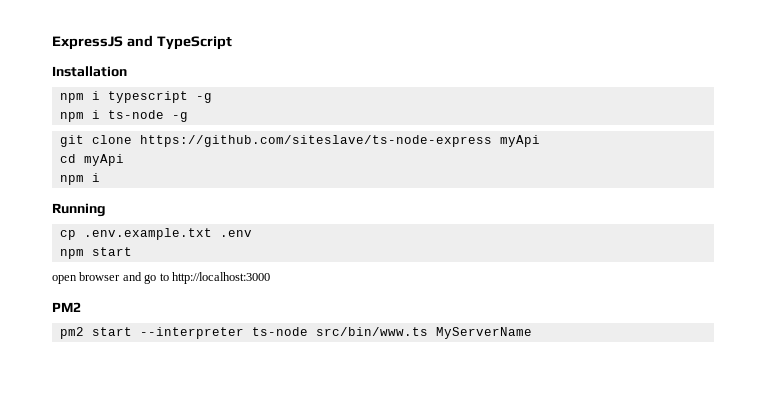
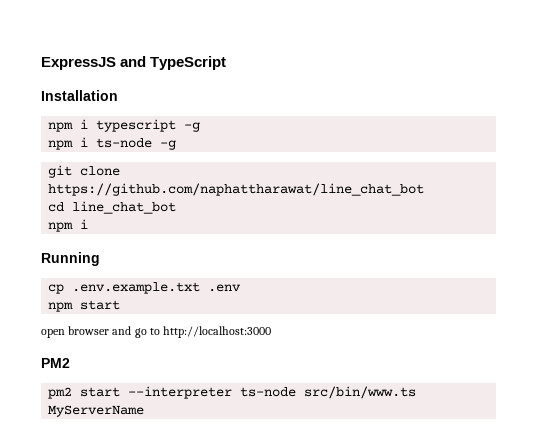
[139,135,540,147] https://github.com/siteslave/ts-node-express myApi -> [48,183,425,196] https://github.com/naphattharawat/line_chat_bot
[83,154,124,166] myApi -> [72,201,177,214] line_chat_bot

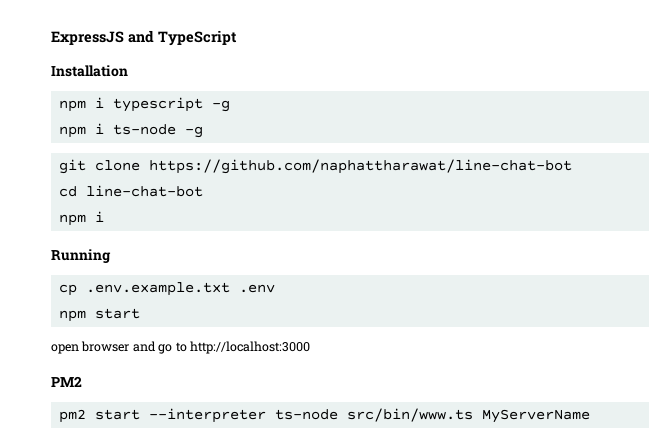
[48,183,425,196] https://github.com/naphattharawat/line_chat_bot -> [148,159,572,174] https://github.com/naphattharawat/line-chat-bot
[72,201,177,214] line_chat_bot -> [85,185,203,197] line-chat-bot

